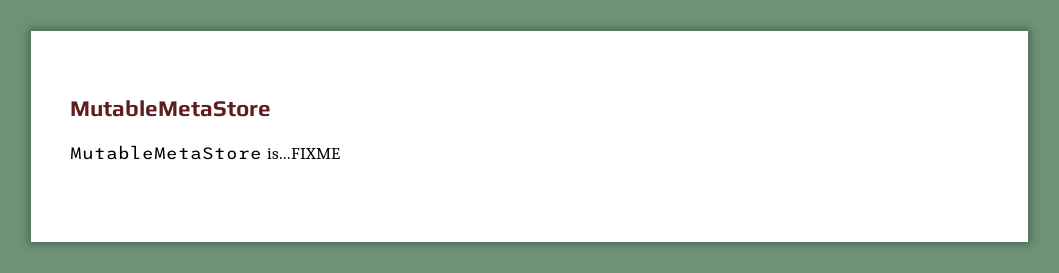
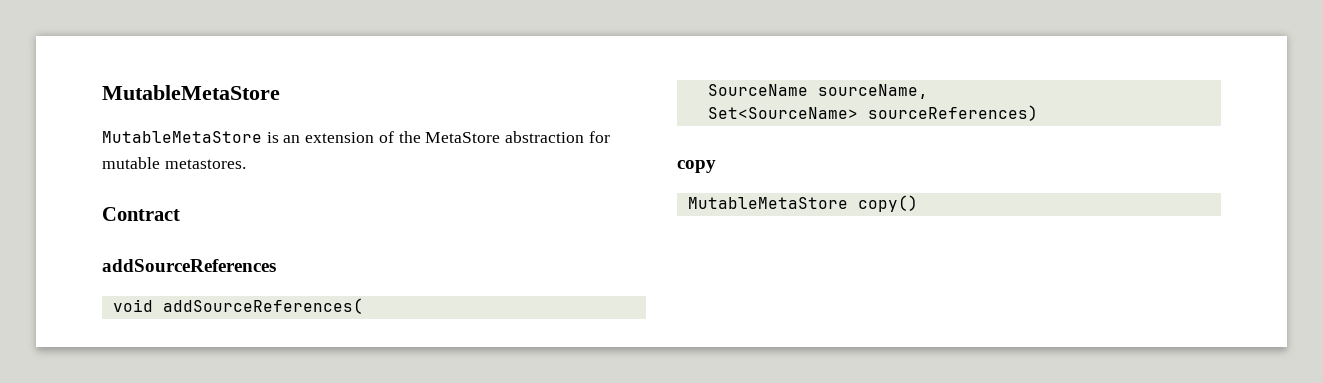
[266,148,340,159] is...FIXME -> [266,131,610,143] [102,157,246,169] [102,207,180,221] [102,259,276,272] [112,298,363,314] [707,84,928,99] [707,105,1038,121] [677,160,716,173] [687,195,918,212] is an extension of the MetaStore abstraction for mutable metastores. // Contract // addSourceReferences // void addSourceReferences( // SourceName sourceName, // Set<SourceName> sourceReferences) // copy // MutableMetaStore copy()

